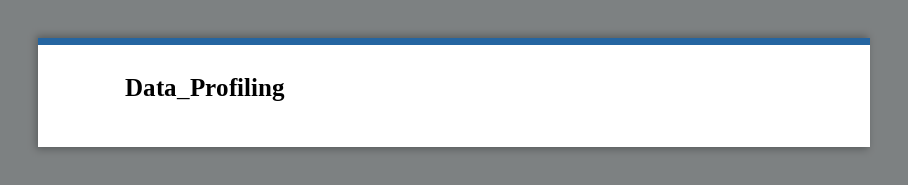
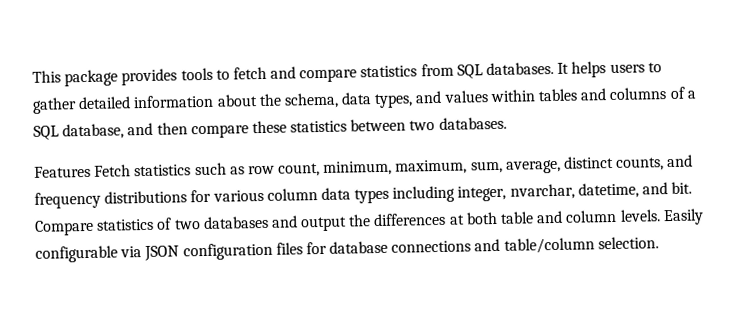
[125,78,285,101] Data_Profiling -> [32,61,662,87] [32,86,697,114] [33,116,507,140] [34,154,694,178] [34,181,693,209] [34,208,704,236] [35,236,659,263] This package provides tools to fetch and compare statistics from SQL databases. It helps users to gather detailed information about the schema, data types, and values within tables and columns of a SQL database, and then compare these statistics between two databases. // Features Fetch statistics such as row count, minimum, maximum, sum, average, distinct counts, and frequency distributions for various column data types including integer, nvarchar, datetime, and bit. Compare statistics of two databases and output the differences at both table and column levels. Easily configurable via JSON configuration files for database connections and table/column selection.

